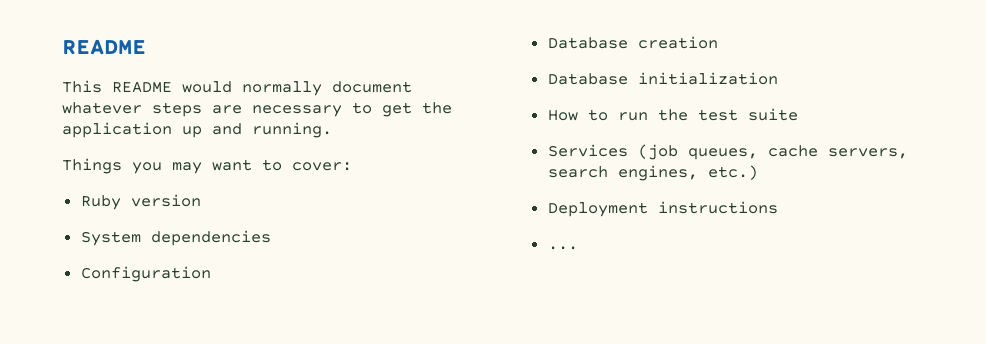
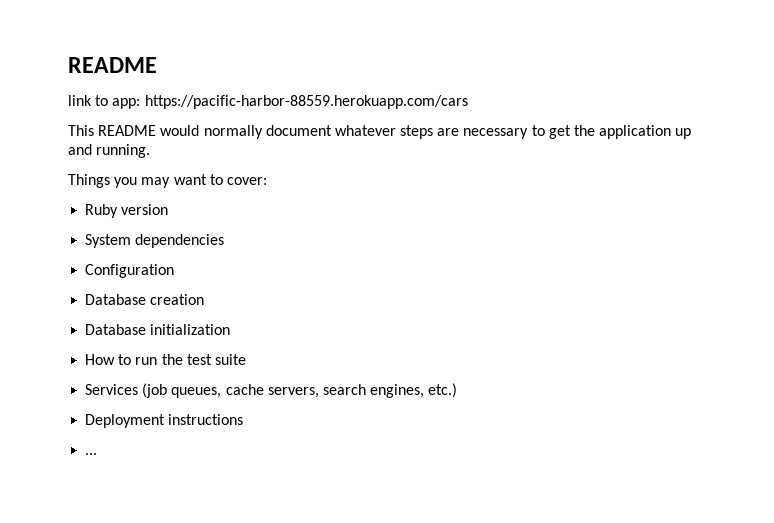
[62,39,146,55] README -> [68,57,157,73] [68,95,468,109] README // link to app: https://pacific-harbor-88559.herokuapp.com/cars

